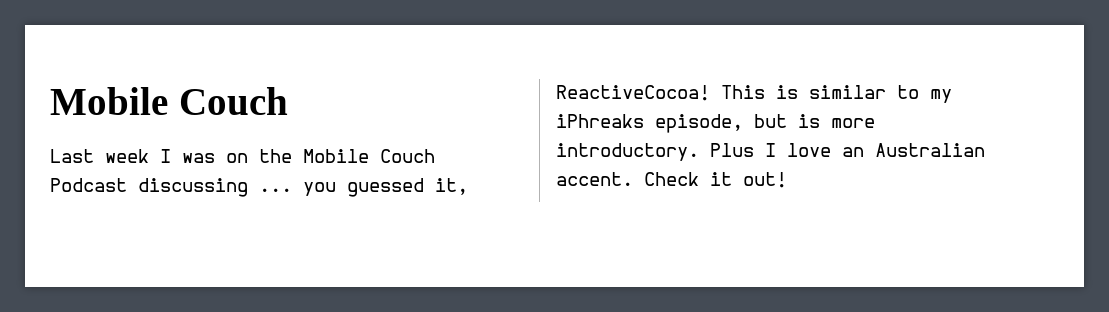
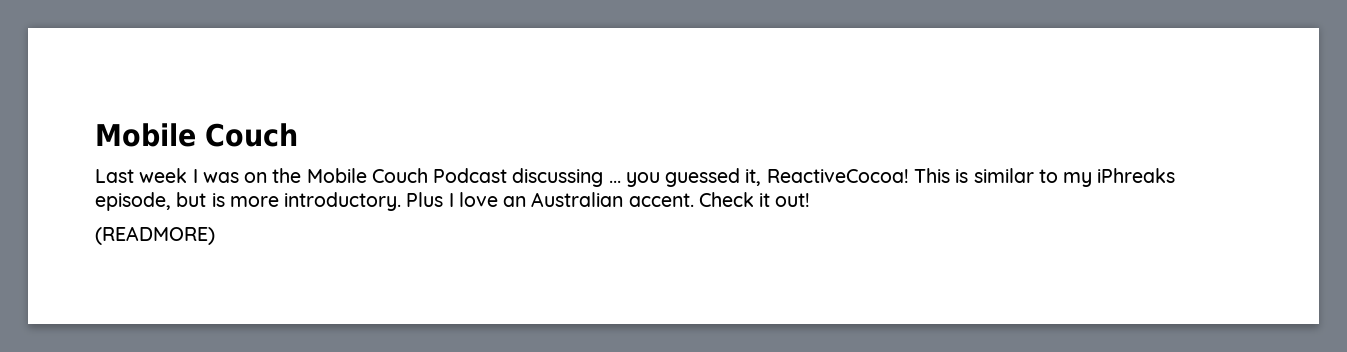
(787, 180) none -> [95,226,215,245] // (READMORE)

